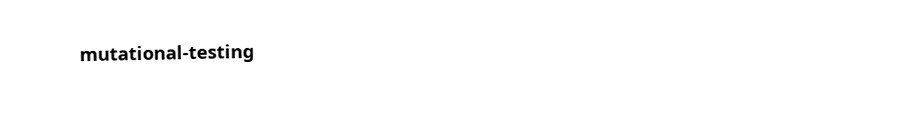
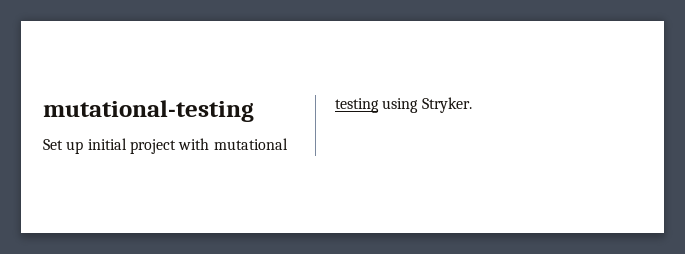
(255, 54) none -> [43,138,288,154] [335,97,472,113] // Set up initial project with mutational testing using Stryker.

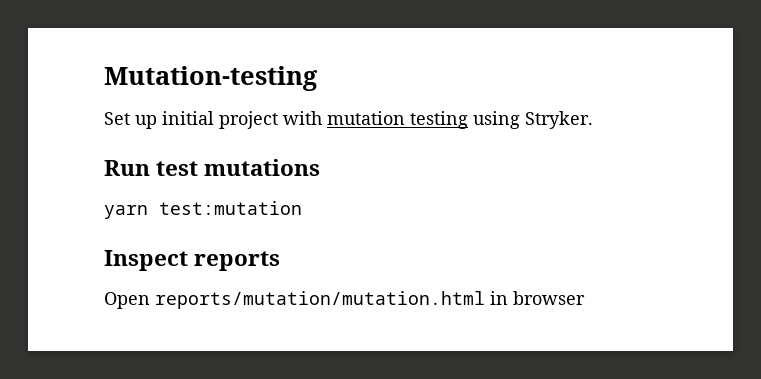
[43,100,254,122] mutational-testing -> [104,66,318,91] Mutation-testing
[213,138,288,150] mutational -> [327,111,405,125] mutation
(472, 105) none -> [104,159,321,176] [104,201,302,219] [104,250,281,271] [104,291,585,309] // Run test mutations // yarn test:mutation // Inspect reports // Open reports/mutation/mutation.html in browser

